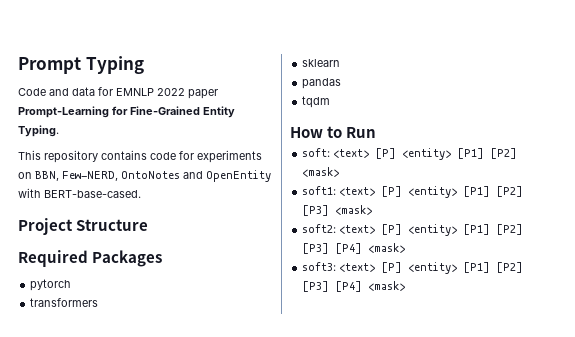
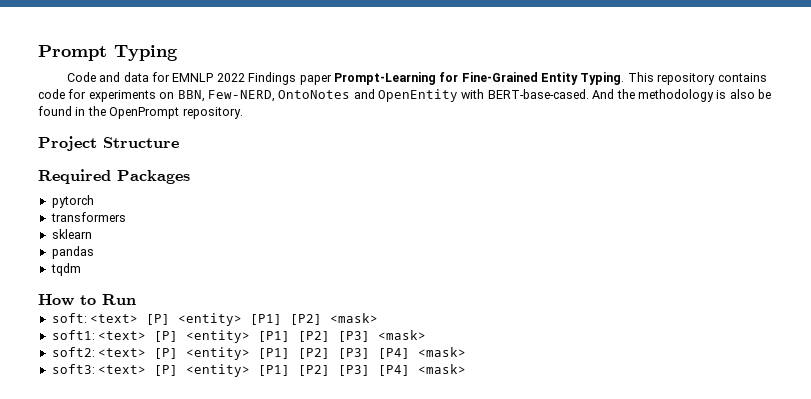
(185, 92) none -> [248,72,297,85] Findings
(59, 131) // -> (625, 78) none
(141, 194) none -> [592,89,771,102] [38,106,243,119] And the methodology is also be found in the OpenPrompt repository.

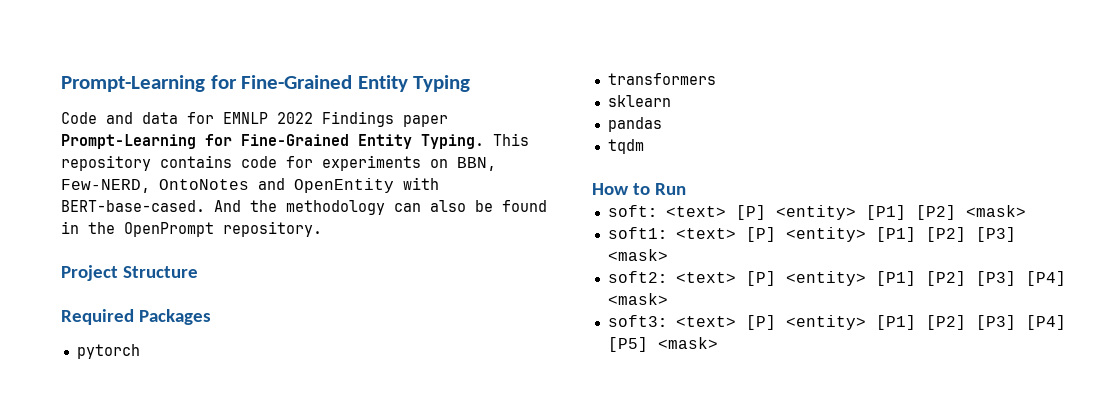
[38,45,107,61] Prompt -> [61,75,408,92] Prompt-Learning for Fine-Grained Entity
[716,90,727,99] is -> [394,203,421,212] can
(411, 370) none -> [607,337,648,352] [P5]

